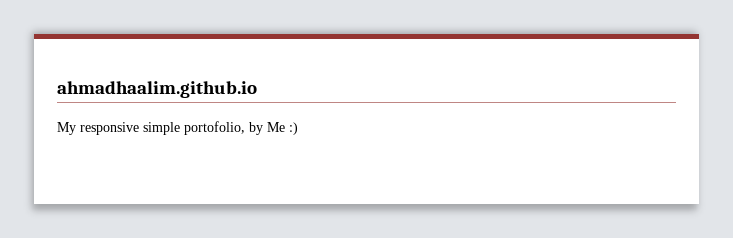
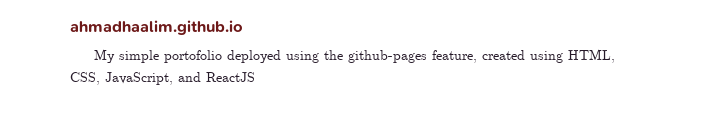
[80,121,298,135] responsive simple portofolio, by Me :) -> [118,49,615,63] [70,72,255,85] simple portofolio deployed using the github-pages feature, created using HTML, CSS, JavaScript, and ReactJS

